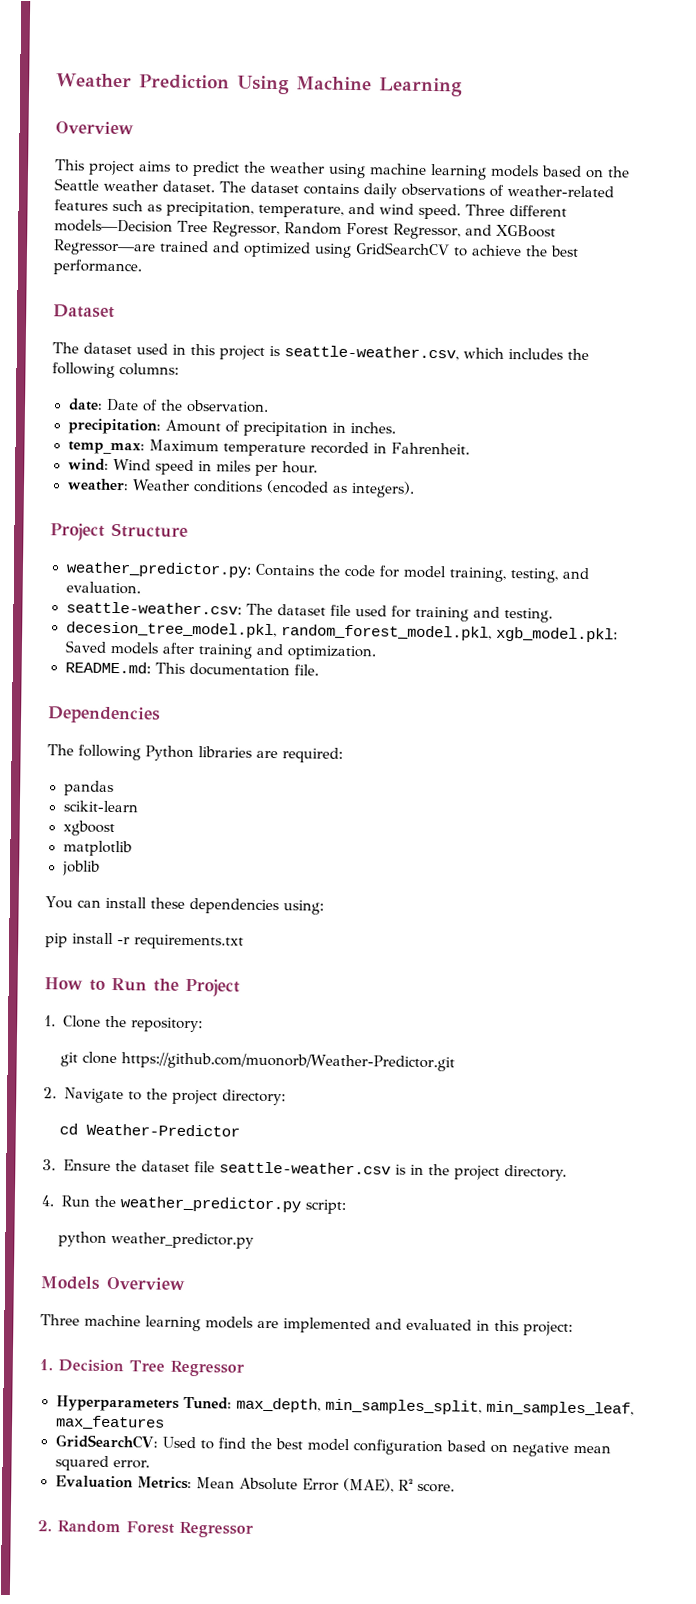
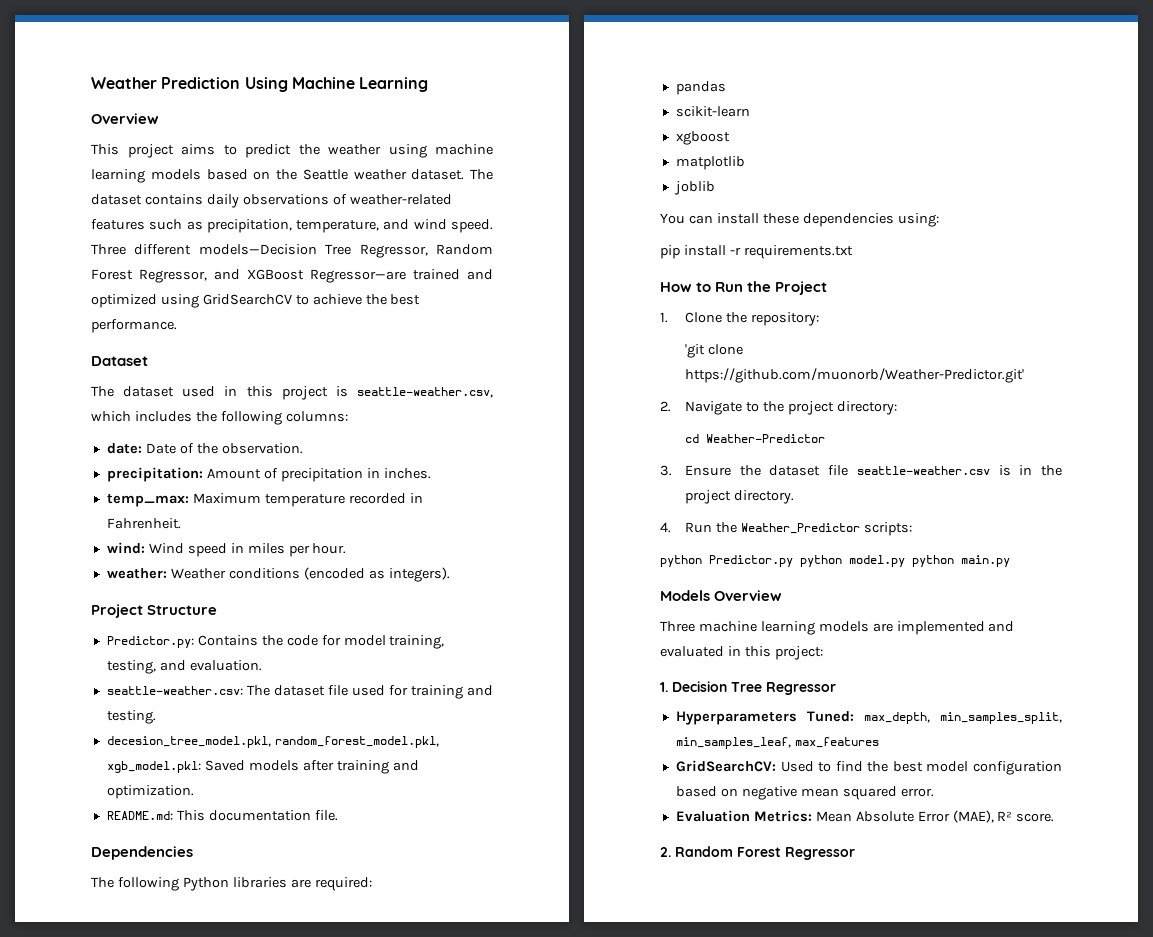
[65,561,252,578] weather_predictor.py: -> [106,636,194,648] Predictor.py:
[60,1051,456,1072] git clone https://github.com/muonorb/Weather-Predictor.git -> [684,344,743,358] [684,368,1024,383] 'git clone https://github.com/muonorb/Weather-Predictor.git'
[119,1196,346,1215] [58,1231,255,1249] weather_predictor.py script: // python weather_predictor.py -> [740,522,912,536] [660,555,1010,567] Weather_Predictor scripts: // python Predictor.py python model.py python main.py

